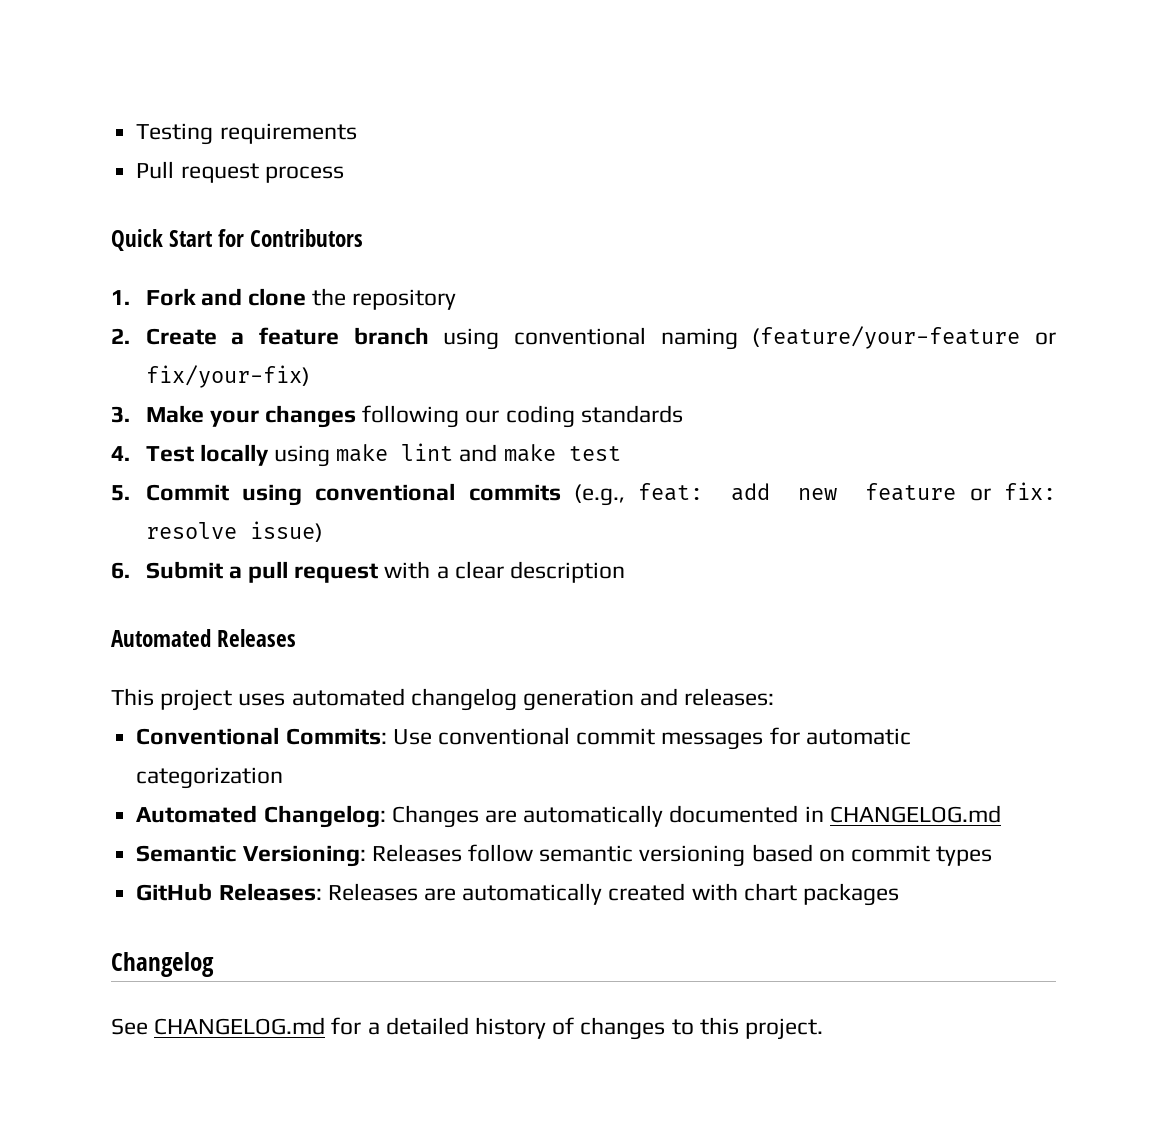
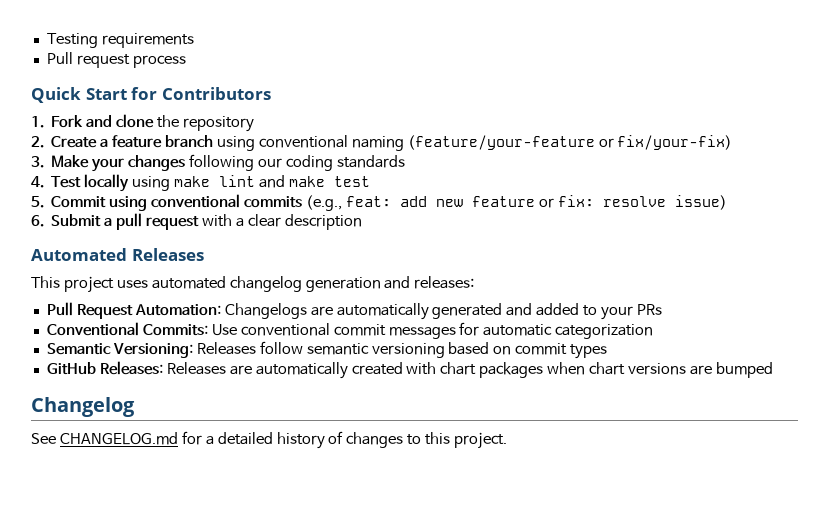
(775, 697) none -> [46,302,663,320] // Pull Request Automation: Changelogs are automatically generated and added to your PRs
[136,805,1001,828] // Automated Changelog: Changes are automatically documented in CHANGELOG.md -> (654, 331) none
(899, 894) none -> [547,362,773,378] when chart versions are bumped

